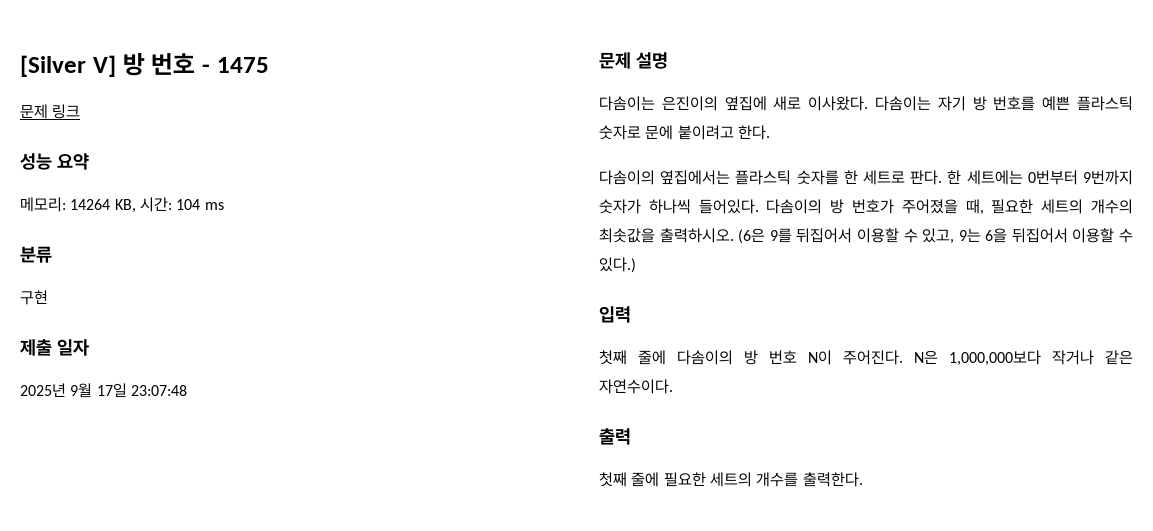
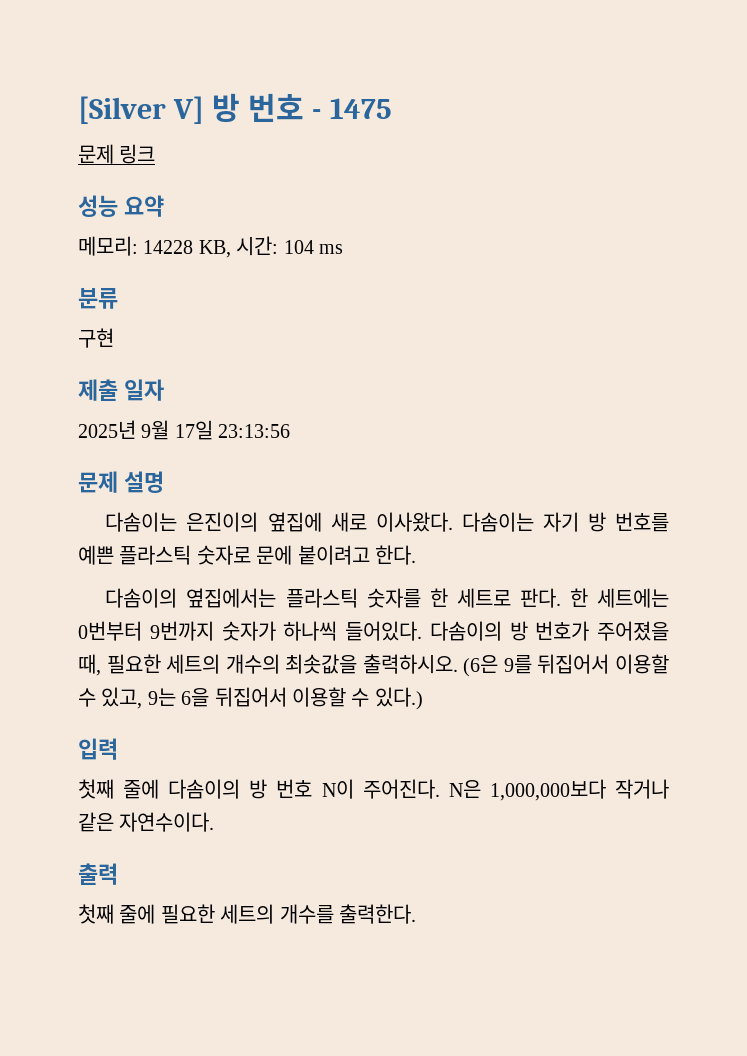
[70,199,111,210] 14264 -> [143,240,194,254] 14228
[130,385,187,396] 23:07:48 -> [218,424,291,438] 23:13:56

